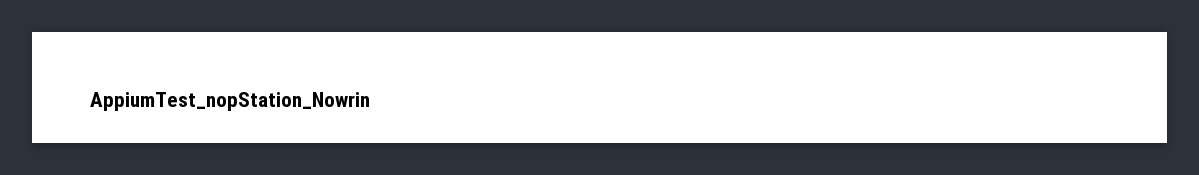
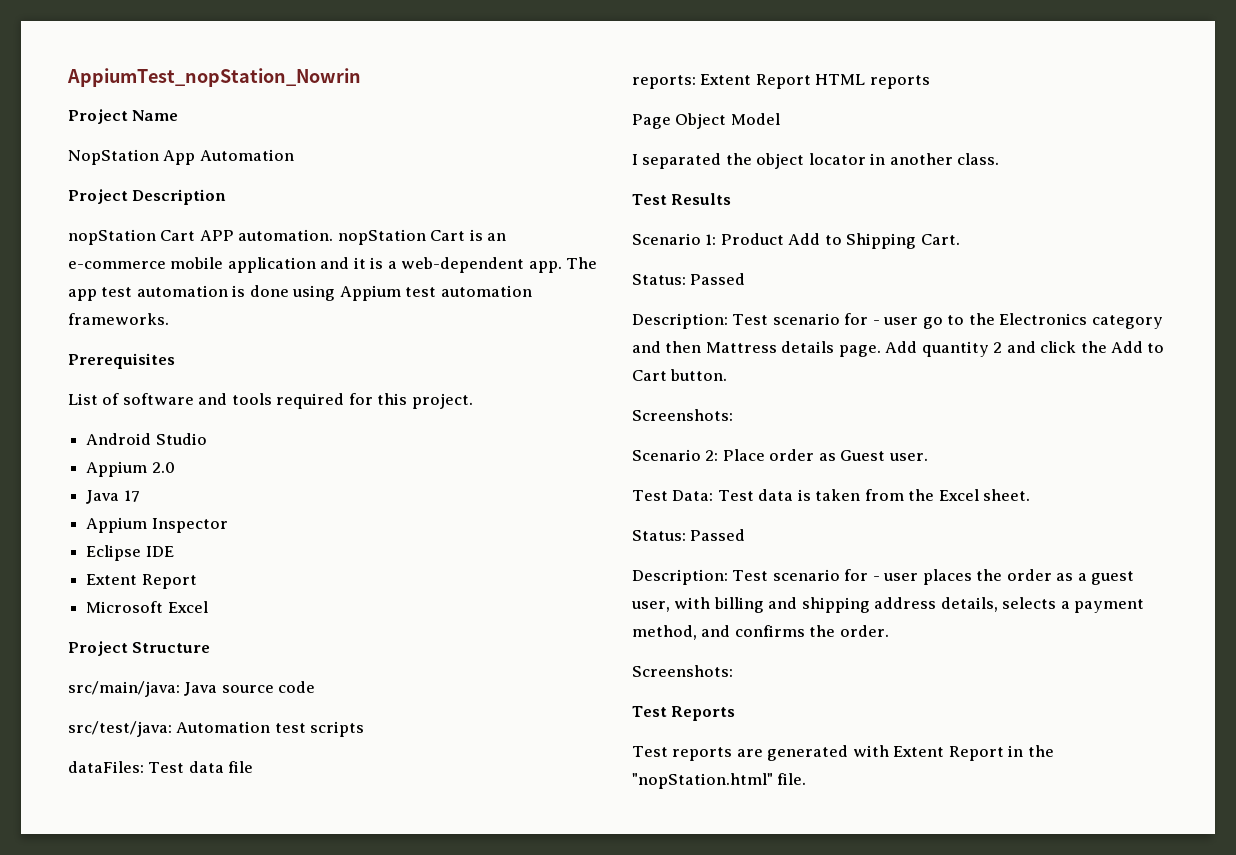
(370, 101) none -> [68,109,179,124] [68,149,294,165] [68,189,227,205] [68,229,507,245] [68,257,598,273] [68,285,532,301] [68,313,169,325] [68,353,175,369] [68,393,473,409] [86,433,207,445] [86,461,175,477] [86,490,140,504] [86,517,228,533] [86,545,174,561] [86,574,197,589] [86,601,208,613] [68,641,211,656] [68,681,316,697] [68,721,365,737] [68,761,254,773] [632,74,930,89] [632,113,780,129] [632,153,1000,169] [632,193,732,205] [632,233,960,249] [632,273,746,285] [632,313,1163,329] [632,341,1165,357] [632,369,728,381] [632,409,733,421] [632,449,928,461] [632,489,1031,501] [632,529,746,541] [632,569,1134,585] [631,597,1145,613] [632,625,889,640] [632,665,733,677] [632,706,736,721] [632,745,1054,761] [632,773,807,789] // Project Name // NopStation App Automation // Project Description // nopStation Cart APP automation. nopStation Cart is an e-commerce mobile application and it is a web-dependent app. The app test automation is done using Appium test automation frameworks. // Prerequisites // List of software and tools required for this project. // Android Studio // Appium 2.0 // Java 17 // Appium Inspector // Eclipse IDE // Extent Report // Microsoft Excel // Project Structure // src/main/java: Java source code // src/test/java: Automation test scripts // dataFiles: Test data file // reports: Extent Report HTML reports // Page Object Model // I separated the object locator in another class. // Test Results // Scenario 1: Product Add to Shipping Cart. // Status: Passed // Description: Test scenario for - user go to the Electronics category and then Mattress details page. Add quantity 2 and click the Add to Cart button. // Screenshots: // Scenario 2: Place order as Guest user. // Test Data: Test data is taken from the Excel sheet. // Status: Passed // Description: Test scenario for - user places the order as a guest user, with billing and shipping address details, selects a payment method, and confirms the order. // Screenshots: // Test Reports // Test reports are generated with Extent Report in the "nopStation.html" file.

